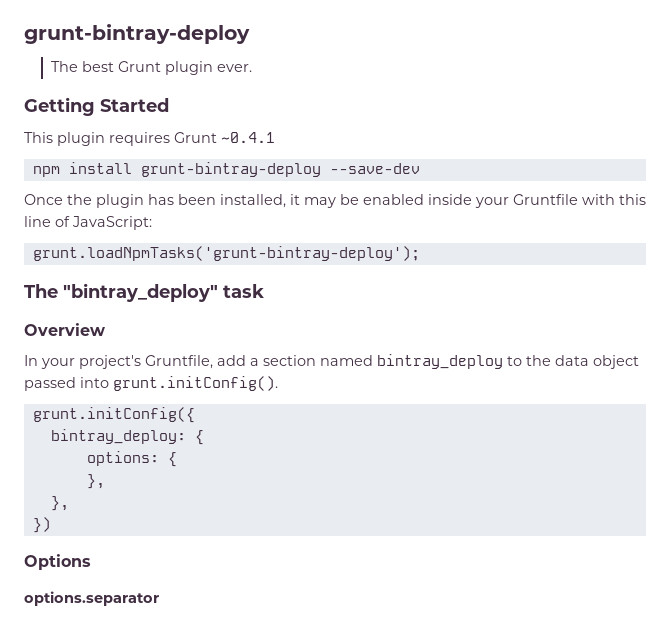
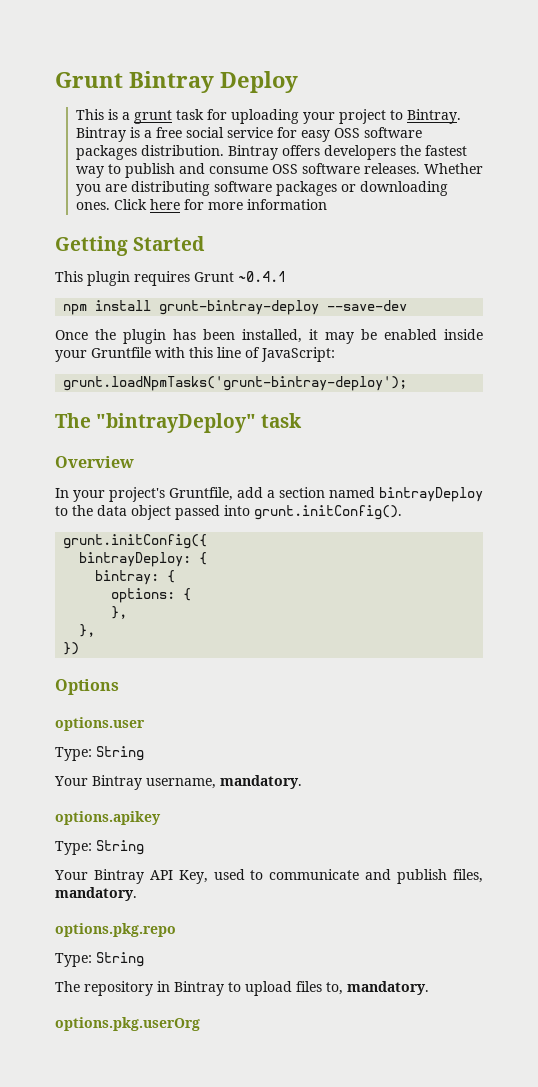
[24,24,250,44] [51,61,253,75] grunt-bintray-deploy // The best Grunt plugin ever. -> [55,71,298,93] [75,109,461,124] [75,127,422,142] [75,145,467,160] [75,163,483,178] [75,181,448,196] [75,199,327,210] Grunt Bintray Deploy // This is a grunt task for uploading your project to Bintray. Bintray is a free social service for easy OSS software packages distribution. Bintray offers developers the fastest way to publish and consume OSS software releases. Whether you are distributing software packages or downloading ones. Click here for more information
[63,283,218,302] "bintray_deploy" -> [96,413,257,433] "bintrayDeploy"
[377,354,503,369] bintray_deploy -> [379,487,483,502] bintrayDeploy
[50,429,186,444] bintray_deploy: -> [79,552,208,567] [95,570,160,585] bintrayDeploy: { // bintray:
[24,591,159,606] options.separator -> [55,717,145,731] [55,746,144,761] [54,775,302,790] [55,811,161,825] [55,840,144,855] [54,869,484,884] [55,887,137,901] [55,923,176,937] [55,952,144,967] [55,981,429,996] [55,1017,200,1031] options.user // Type: String // Your Bintray username, mandatory. // options.apikey // Type: String // Your Bintray API Key, used to communicate and publish files, mandatory. // options.pkg.repo // Type: String // The repository in Bintray to upload files to, mandatory. // options.pkg.userOrg

